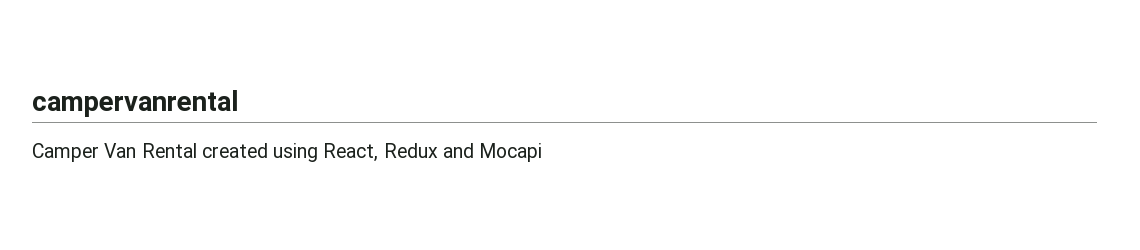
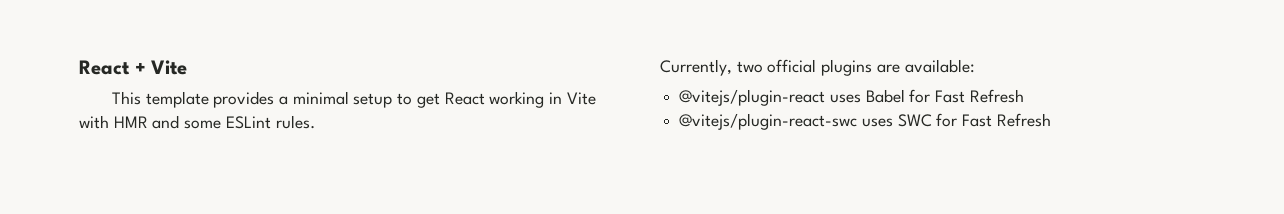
[32,90,239,117] [32,143,543,162] campervanrental // Camper Van Rental created using React, Redux and Mocapi -> [79,60,188,75] [111,91,596,108] [79,115,315,129] [660,59,975,76] [679,89,1024,106] [679,113,1051,130] React + Vite // This template provides a minimal setup to get React working in Vite with HMR and some ESLint rules. // Currently, two official plugins are available: // @vitejs/plugin-react uses Babel for Fast Refresh // @vitejs/plugin-react-swc uses SWC for Fast Refresh

